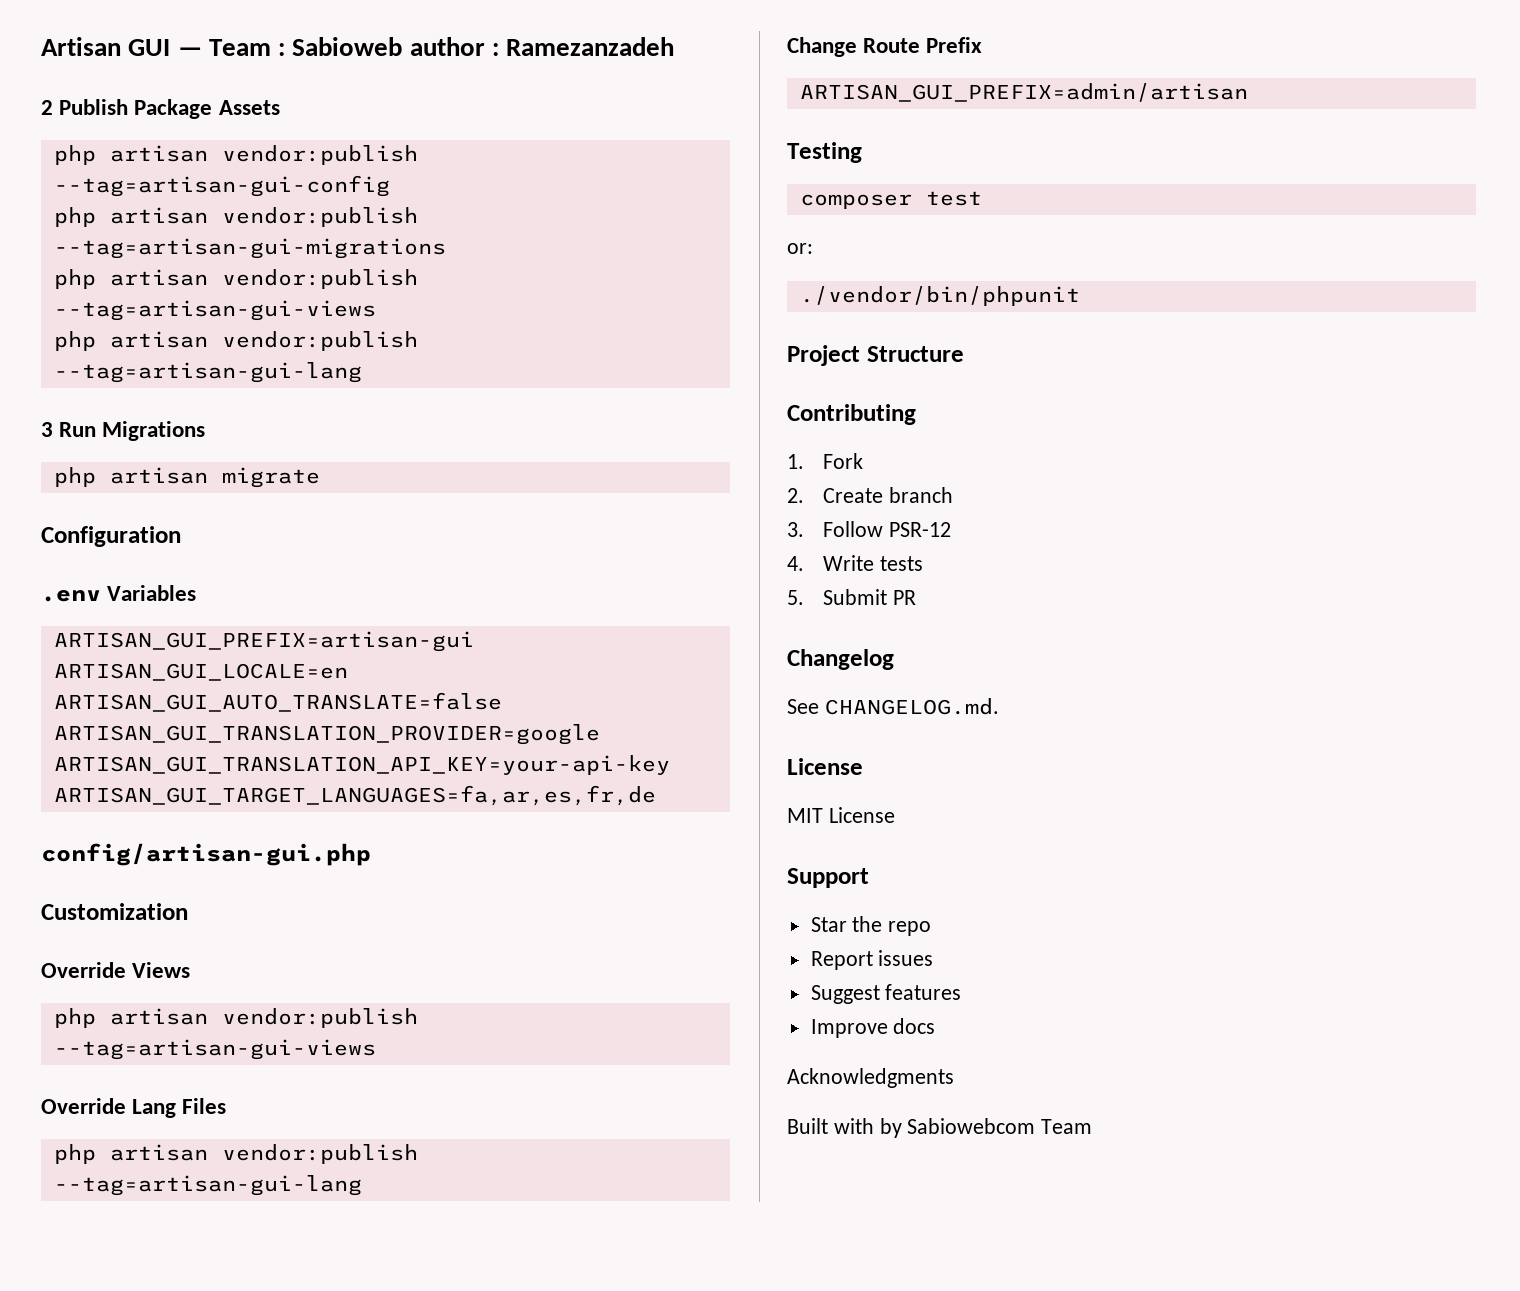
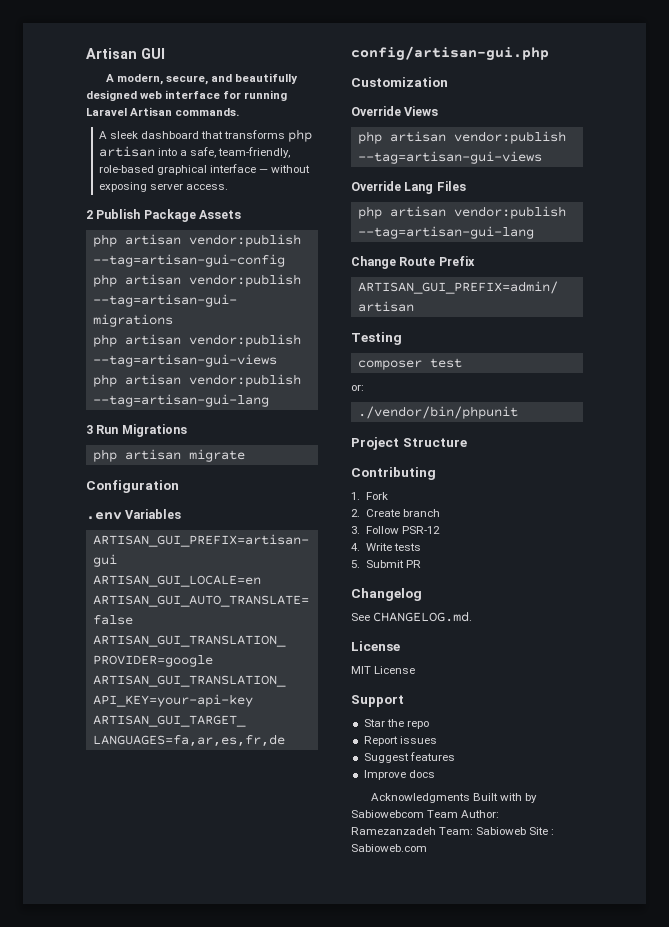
[177,37,675,56] — Team : Sabioweb author : Ramezanzadeh -> [105,73,299,85] [86,90,288,101] [86,107,240,116] [98,129,313,142] [98,146,291,158] [98,164,311,175] [98,182,228,192] // A modern, secure, and beautifully designed web interface for running Laravel Artisan commands. // A sleek dashboard that transforms php artisan into a safe, team-friendly, role-based graphical interface — without exposing server access.
(954, 1078) // -> (470, 798) none
(1093, 1126) none -> [461,810,500,818] [351,827,555,835] [351,844,427,852] Author: Ramezanzadeh Team: Sabioweb Site : Sabioweb.com

